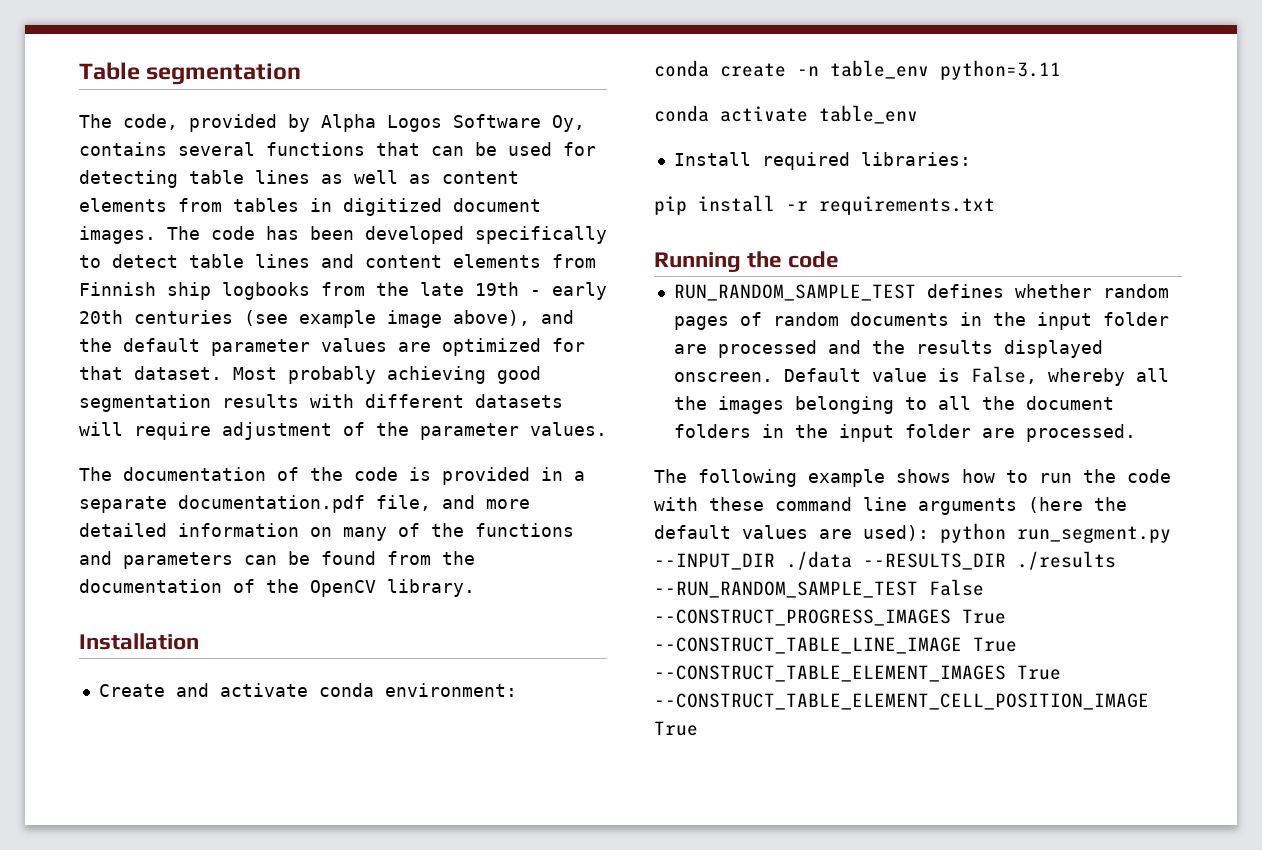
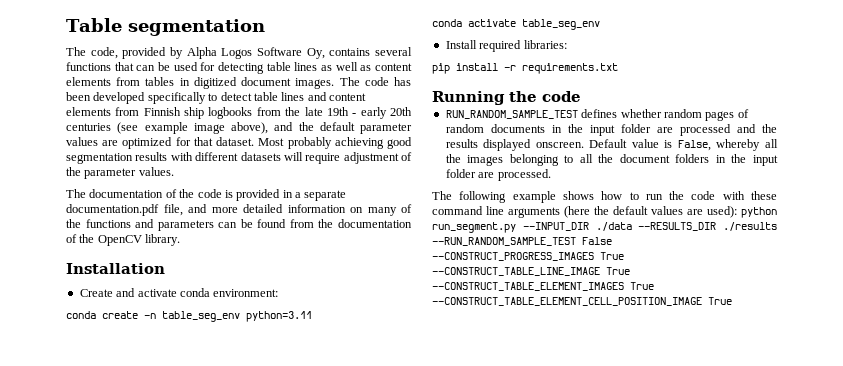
[830,60,929,79] table_env -> [162,311,240,322] table_seg_env
[819,105,918,124] table_env -> [522,19,600,30] table_seg_env

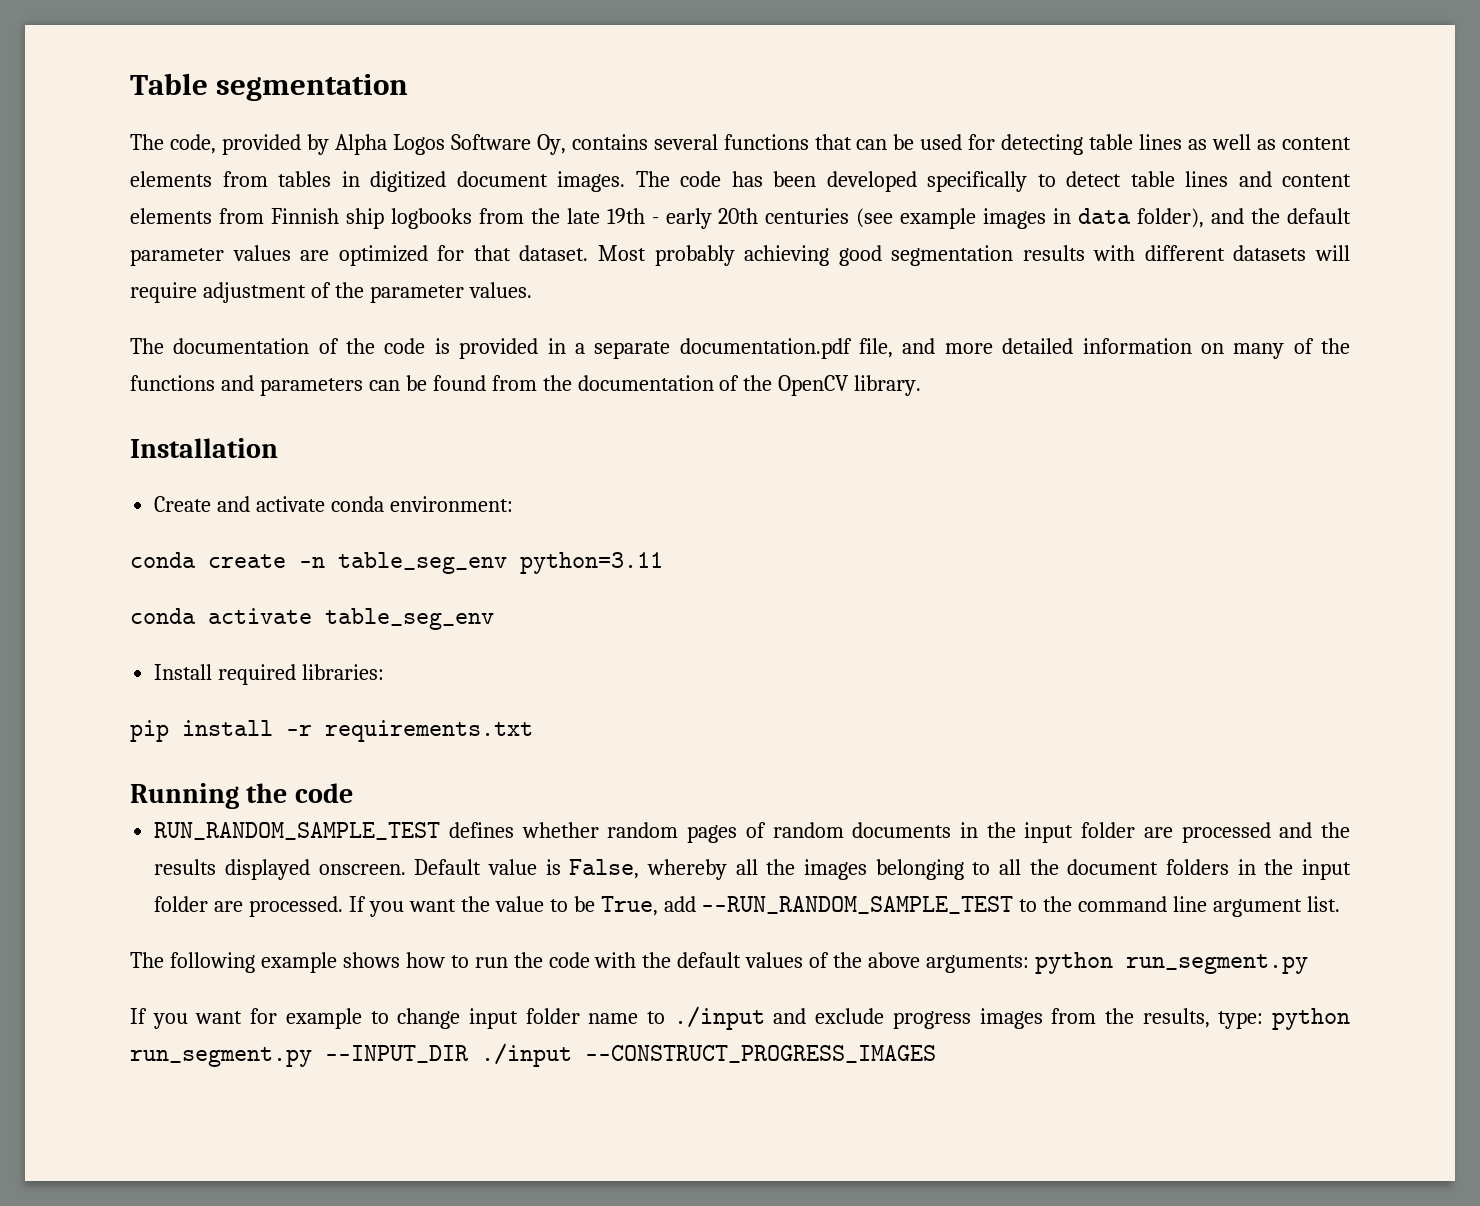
[193,122,268,134] image above), -> [983,208,1205,229] images in data folder),
(551, 175) none -> [349,896,1341,917] If you want the value to be True, add --RUN_RANDOM_SAMPLE_TEST to the command line argument list.
[751,191,777,200] [432,206,777,218] [432,222,777,233] [432,237,612,246] [432,252,624,261] [432,267,630,276] [432,282,654,291] [432,297,732,306] these command line arguments (here the default values are used): python run_segment.py --INPUT_DIR ./data --RESULTS_DIR ./results --RUN_RANDOM_SAMPLE_TEST False --CONSTRUCT_PROGRESS_IMAGES True --CONSTRUCT_TABLE_LINE_IMAGE True --CONSTRUCT_TABLE_ELEMENT_IMAGES True --CONSTRUCT_TABLE_ELEMENT_CELL_POSITION_IMAGE True -> [642,952,1308,974] [130,1006,1351,1030] [130,1043,936,1067] the default values of the above arguments: python run_segment.py // If you want for example to change input folder name to ./input and exclude progress images from the results, type: python run_segment.py --INPUT_DIR ./input --CONSTRUCT_PROGRESS_IMAGES

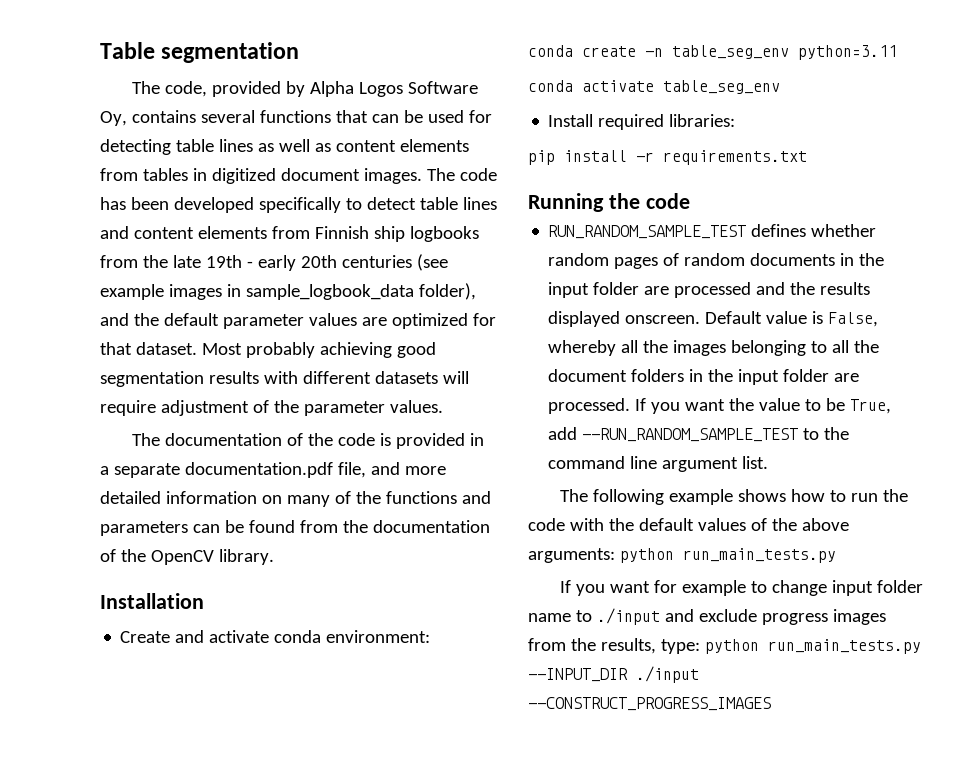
[1078,208,1132,224] data -> [245,284,414,300] sample_logbook_data
[1125,954,1308,974] run_segment.py -> [682,548,836,563] run_main_tests.py
[130,1047,312,1067] run_segment.py -> [767,639,921,654] run_main_tests.py

